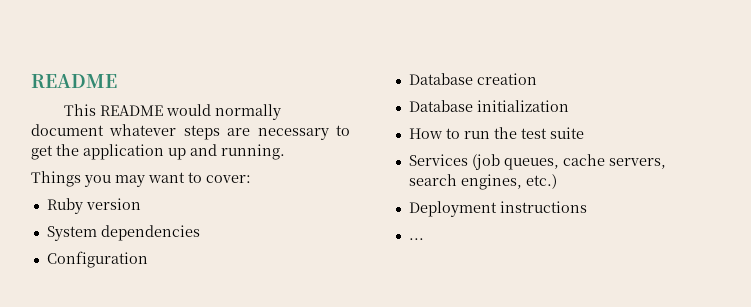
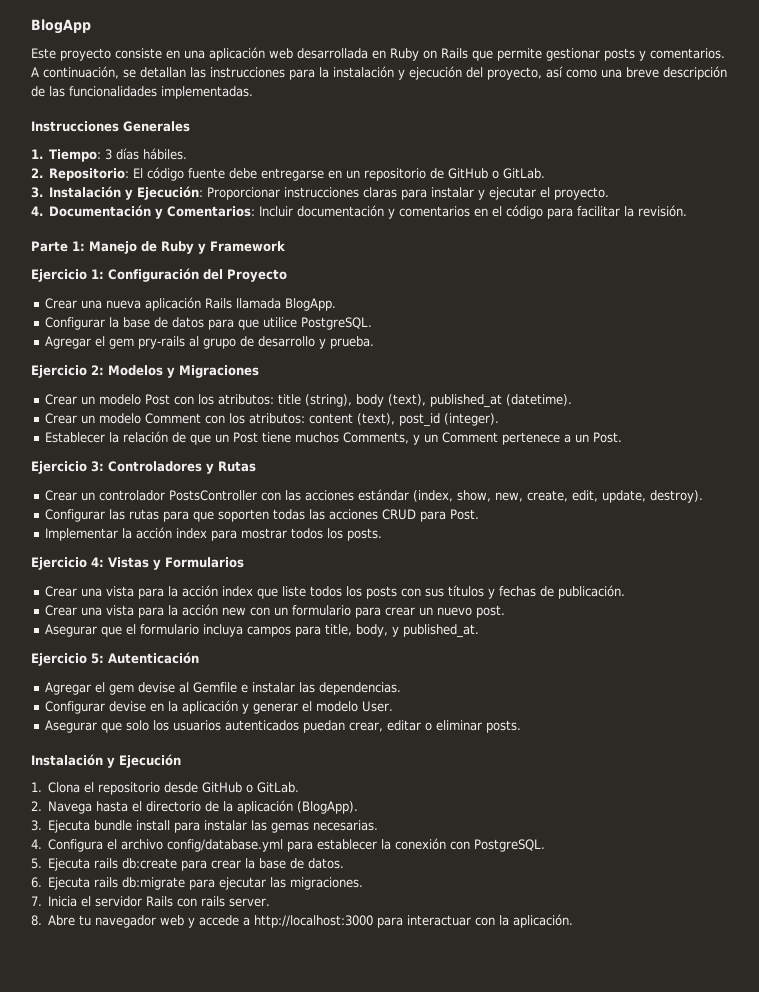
[31,74,117,88] [63,104,281,120] [31,124,350,140] [31,144,285,160] [31,171,251,187] [46,198,141,214] [46,225,200,241] [46,251,148,268] [408,73,537,85] [408,100,569,112] [408,127,584,139] [408,154,666,170] [408,174,557,190] [408,201,587,217] [408,238,424,240] README // This README would normally document whatever steps are necessary to get the application up and running. // Things you may want to cover: // Ruby version // System dependencies // Configuration // Database creation // Database initialization // How to run the test suite // Services (job queues, cache servers, search engines, etc.) // Deployment instructions // ... -> [31,19,91,34] [31,47,725,61] [31,66,727,80] [31,86,253,99] [31,121,190,132] [31,148,188,162] [31,167,546,181] [31,186,610,200] [31,205,688,219] [31,241,285,254] [31,268,287,282] [44,297,336,311] [44,317,372,330] [44,336,374,349] [31,365,259,378] [44,394,572,408] [44,413,499,427] [44,431,622,445] [31,461,256,474] [44,489,703,503] [44,509,479,522] [44,527,382,541] [31,557,244,570] [44,585,625,599] [44,604,505,618] [44,624,479,638] [31,652,199,666] [44,682,401,695] [44,700,393,714] [44,720,521,733] [31,754,181,768] [31,782,300,795] [31,800,359,814] [31,820,379,833] [31,838,546,852] [31,858,345,871] [31,877,364,890] [31,896,271,907] [31,914,574,928] BlogApp // Este proyecto consiste en una aplicación web desarrollada en Ruby on Rails que permite gestionar posts y comentarios. A continuación, se detallan las instrucciones para la instalación y ejecución del proyecto, así como una breve descripción de las funcionalidades implementadas. // Instrucciones Generales // 1. Tiempo: 3 días hábiles. // 2. Repositorio: El código fuente debe entregarse en un repositorio de GitHub o GitLab. // 3. Instalación y Ejecución: Proporcionar instrucciones claras para instalar y ejecutar el proyecto. // 4. Documentación y Comentarios: Incluir documentación y comentarios en el código para facilitar la revisión. // Parte 1: Manejo de Ruby y Framework // Ejercicio 1: Configuración del Proyecto // Crear una nueva aplicación Rails llamada BlogApp. // Configurar la base de datos para que utilice PostgreSQL. // Agregar el gem pry-rails al grupo de desarrollo y prueba. // Ejercicio 2: Modelos y Migraciones // Crear un modelo Post con los atributos: title (string), body (text), published_at (datetime). // Crear un modelo Comment con los atributos: content (text), post_id (integer). // Establecer la relación de que un Post tiene muchos Comments, y un Comment pertenece a un Post. // Ejercicio 3: Controladores y Rutas // Crear un controlador PostsController con las acciones estándar (index, show, new, create, edit, update, destroy). // Configurar las rutas para que soporten todas las acciones CRUD para Post. // Implementar la acción index para mostrar todos los posts. // Ejercicio 4: Vistas y Formularios // Crear una vista para la acción index que liste todos los posts con sus títulos y fechas de publicación. // Crear una vista para la acción new con un formulario para crear un nuevo post. // Asegurar que el formulario incluya campos para title, body, y published_at. // Ejercicio 5: Autenticación // Agregar el gem devise al Gemfile e instalar las dependencias. // Configurar devise en la aplicación y generar el modelo User. // Asegurar que solo los usuarios autenticados puedan crear, editar o eliminar posts. // Instalación y Ejecución // 1. Clona el repositorio desde GitHub o GitLab. // 2. Navega hasta el directorio de la aplicación (BlogApp). // 3. Ejecuta bundle install para instalar las gemas necesarias. // 4. Configura el archivo config/database.yml para establecer la conexión con PostgreSQL. // 5. Ejecuta rails db:create para crear la base de datos. // 6. Ejecuta rails db:migrate para ejecutar las migraciones. // 7. Inicia el servidor Rails con rails server. // 8. Abre tu navegador web y accede a http://localhost:3000 para interactuar con la aplicación.

